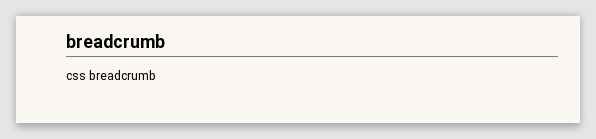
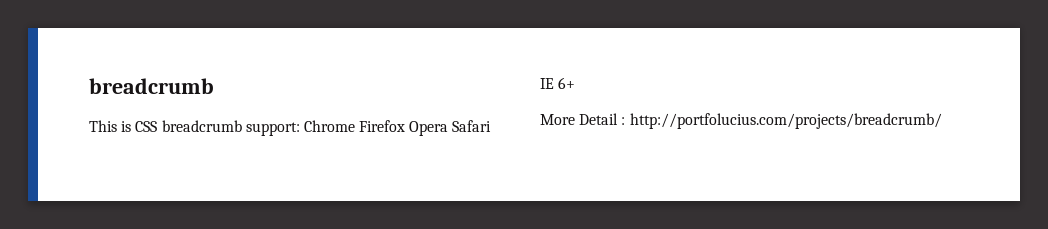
[66,70,157,80] css breadcrumb -> [89,120,492,136] [540,77,576,89] [540,113,942,129] This is CSS breadcrumb support: Chrome Firefox Opera Safari IE 6+ // More Detail : http://portfolucius.com/projects/breadcrumb/

